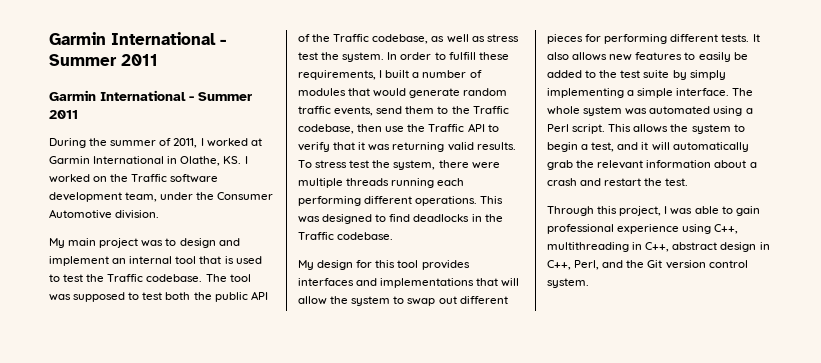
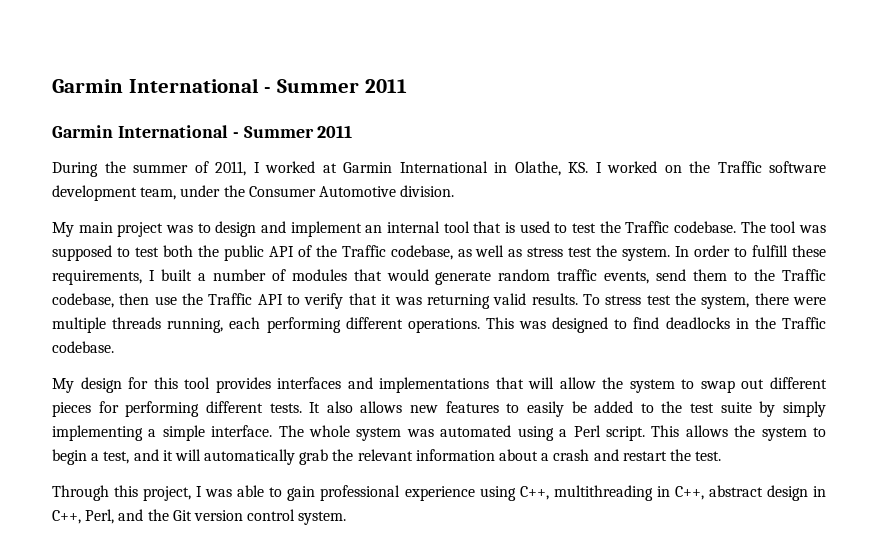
[391,178,435,188] running -> [167,318,224,333] running,

